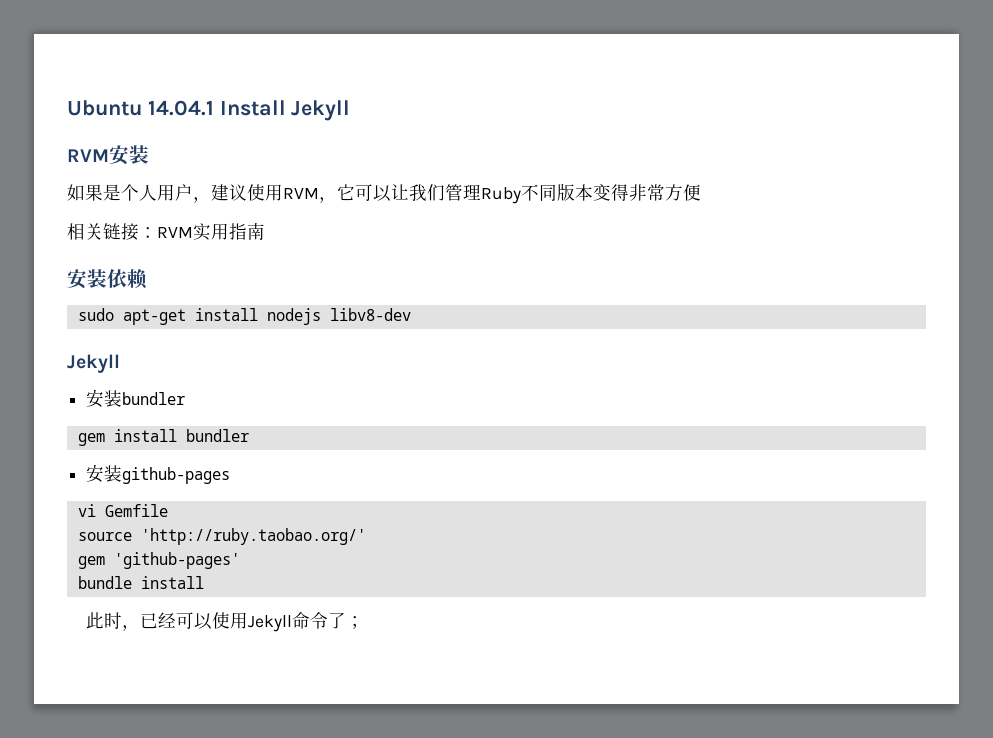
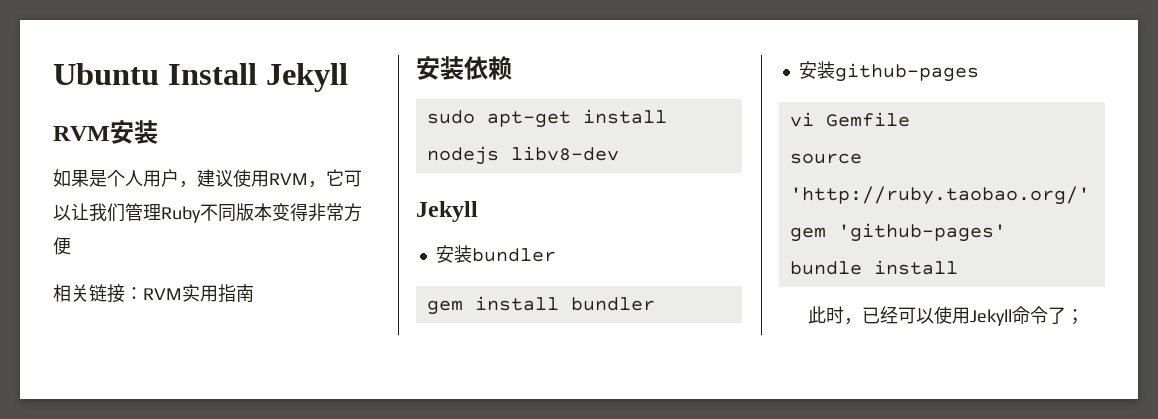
[147,100,214,116] 14.04.1 -> (159, 74) none

